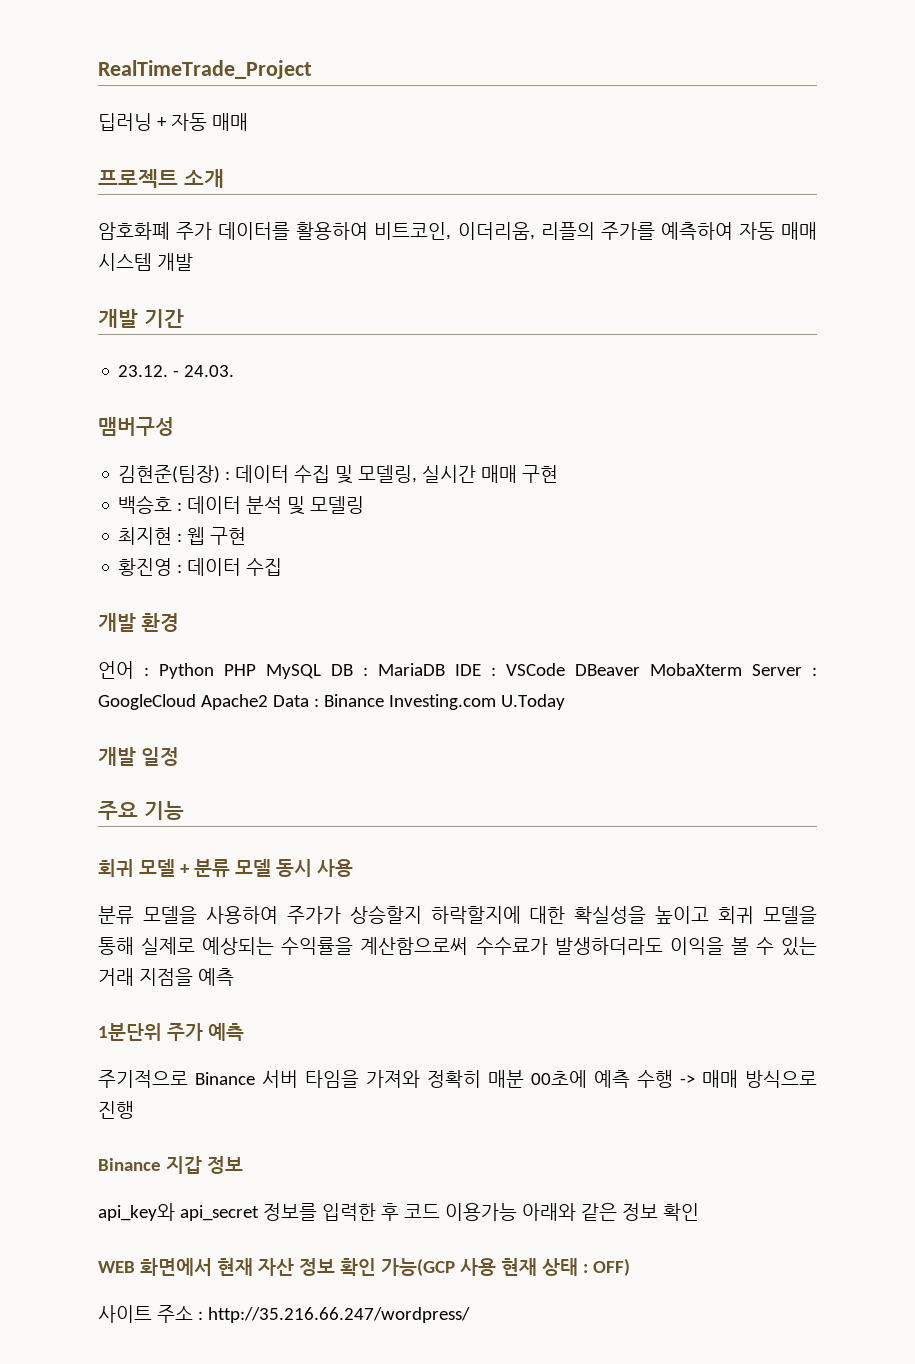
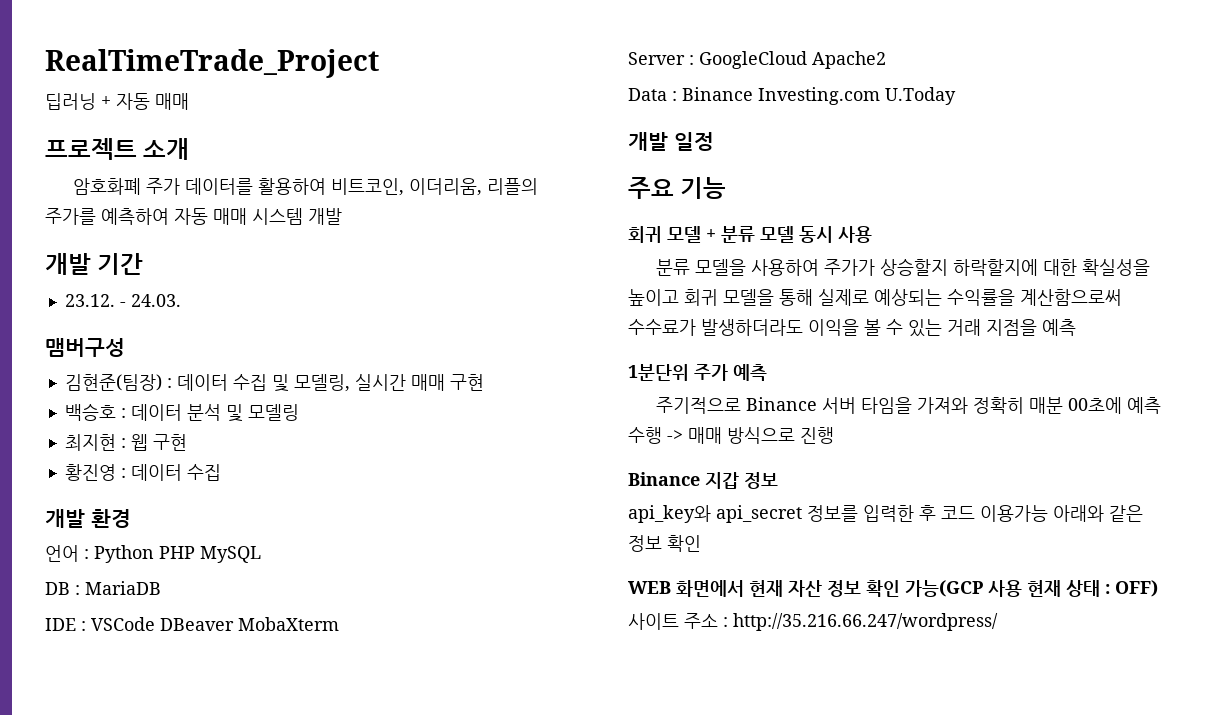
(321, 671) none -> (261, 554) //
(445, 669) none -> (161, 588) //
(742, 669) none -> (339, 624) //
(268, 702) none -> (886, 60) //

